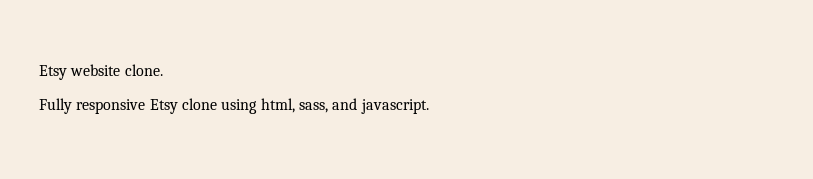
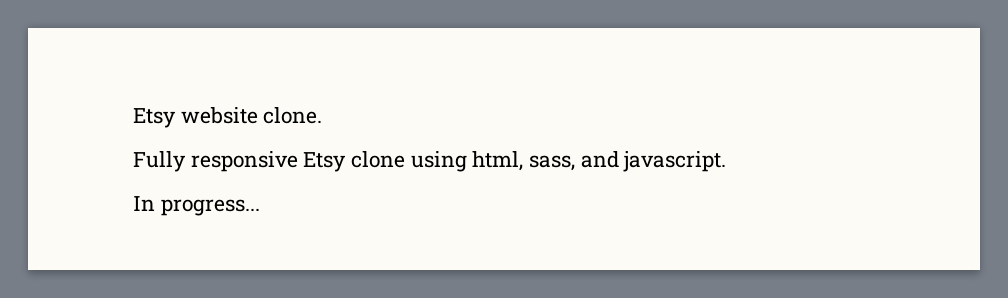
(429, 106) none -> [133,196,260,216] // In progress...

